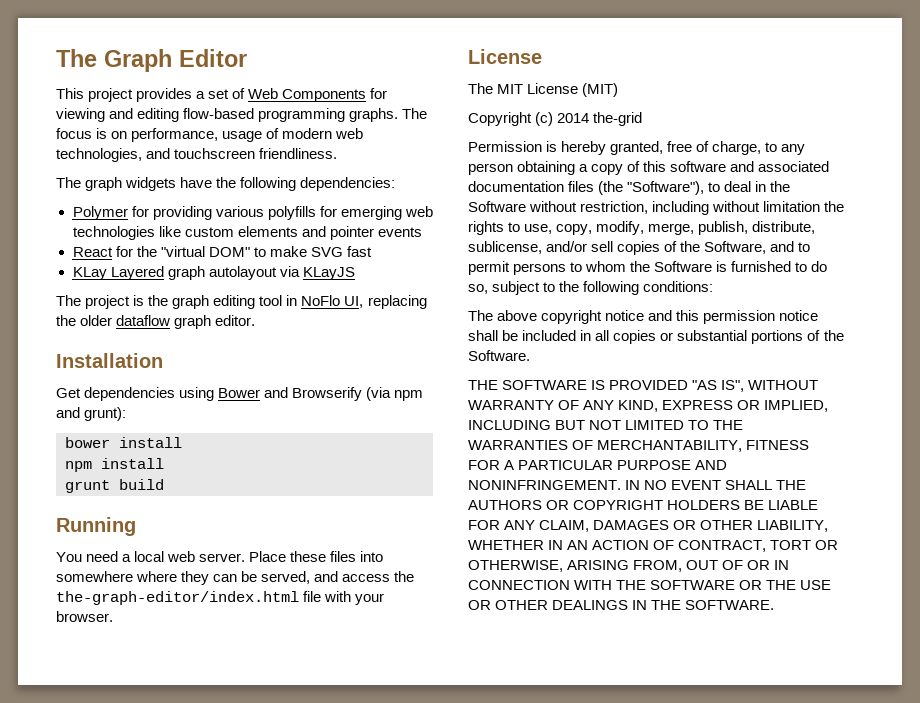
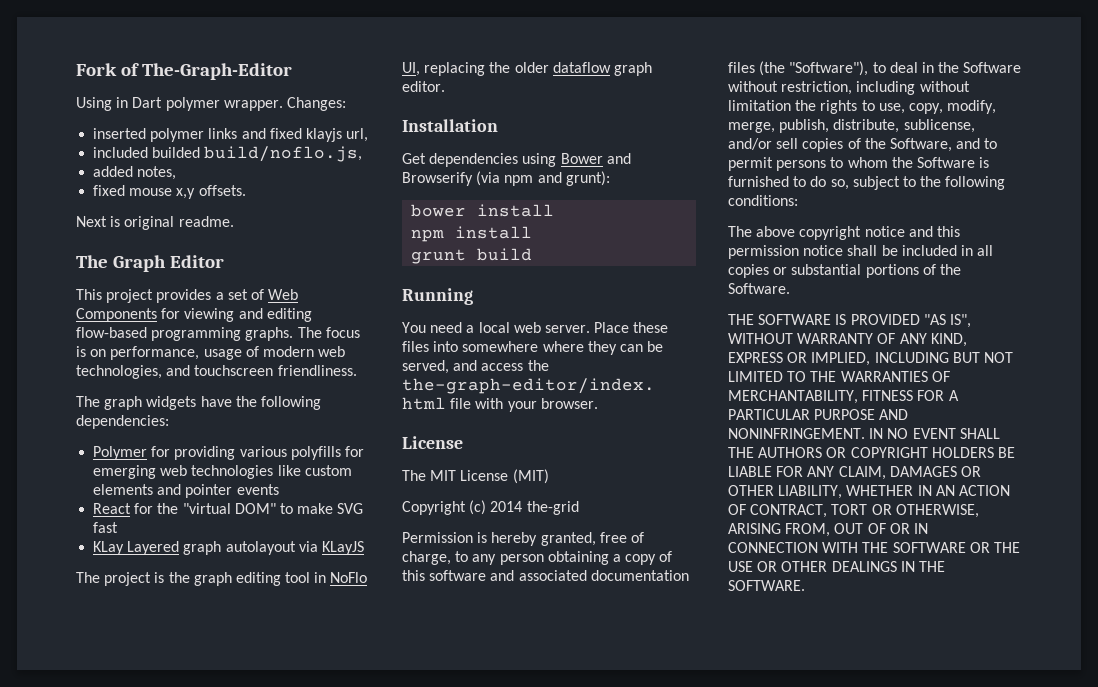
(56, 58) none -> [76,63,292,80] [76,97,346,111] [93,128,369,142] [93,146,363,162] [93,166,177,180] [93,185,246,199] [76,216,234,230] Fork of The-Graph-Editor // Using in Dart polymer wrapper. Changes: // inserted polymer links and fixed klayjs url, // included builded build/noflo.js, // added notes, // fixed mouse x,y offsets. // Next is original readme. //

